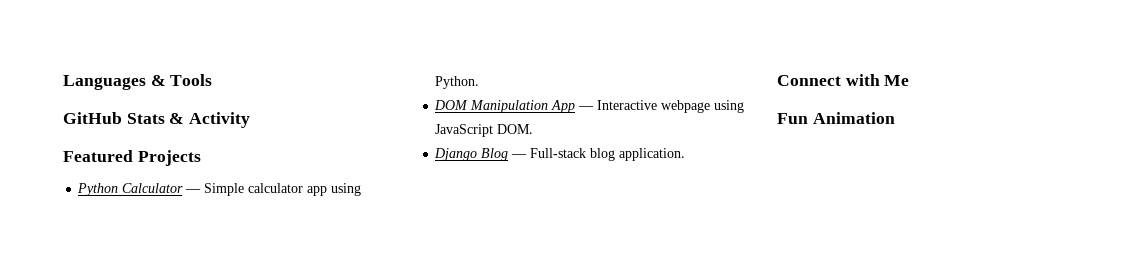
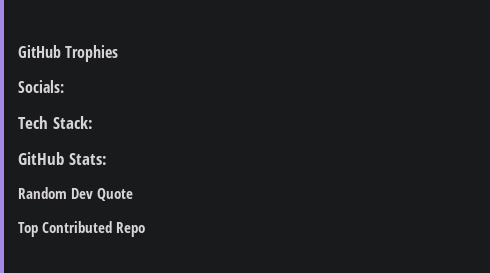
[63,74,213,90] [63,112,251,128] [63,150,201,166] [77,183,362,196] [435,76,480,89] [434,100,745,113] [435,124,534,137] [434,148,686,161] [777,74,910,86] [777,112,895,124] Languages & Tools // GitHub Stats & Activity // Featured Projects // Python Calculator — Simple calculator app using Python. // DOM Manipulation App — Interactive webpage using JavaScript DOM. // Django Blog — Full-stack blog application. // Connect with Me // Fun Animation -> [18,45,119,62] [18,80,64,93] [18,116,93,129] [18,152,107,165] [18,187,133,201] [18,221,145,237] GitHub Trophies // Socials: // Tech Stack: // GitHub Stats: // Random Dev Quote // Top Contributed Repo

